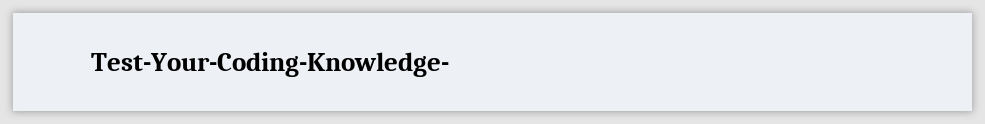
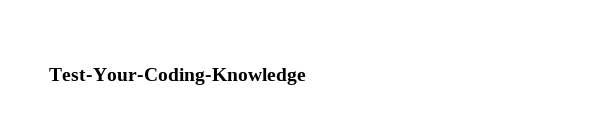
[91,52,449,77] Test-Your-Coding-Knowledge- -> [49,68,306,85] Test-Your-Coding-Knowledge

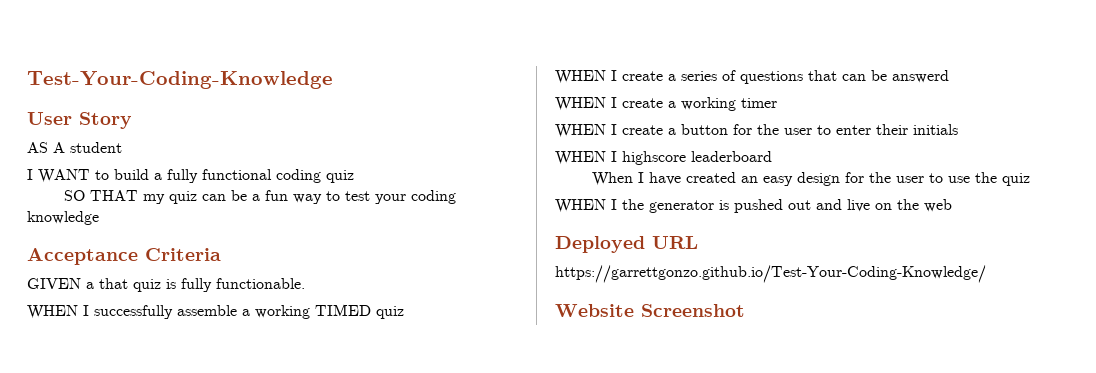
(306, 76) none -> [27,112,132,129] [27,142,122,153] [27,169,354,183] [64,190,457,204] [27,211,99,225] [27,248,221,265] [27,278,305,292] [27,304,404,319] [555,70,949,84] [555,97,777,111] [555,124,958,138] [555,151,772,165] [592,172,1031,186] [555,199,952,213] [555,236,698,253] [555,265,986,283] [555,304,745,317] // User Story // AS A student // I WANT to build a fully functional coding quiz // SO THAT my quiz can be a fun way to test your coding knowledge // Acceptance Criteria // GIVEN a that quiz is fully functionable. // WHEN I successfully assemble a working TIMED quiz // WHEN I create a series of questions that can be answerd // WHEN I create a working timer // WHEN I create a button for the user to enter their initials // WHEN I highscore leaderboard // When I have created an easy design for the user to use the quiz // WHEN I the generator is pushed out and live on the web // Deployed URL // https://garrettgonzo.github.io/Test-Your-Coding-Knowledge/ // Website Screenshot

